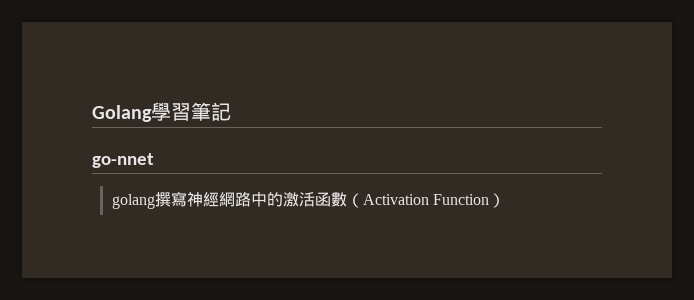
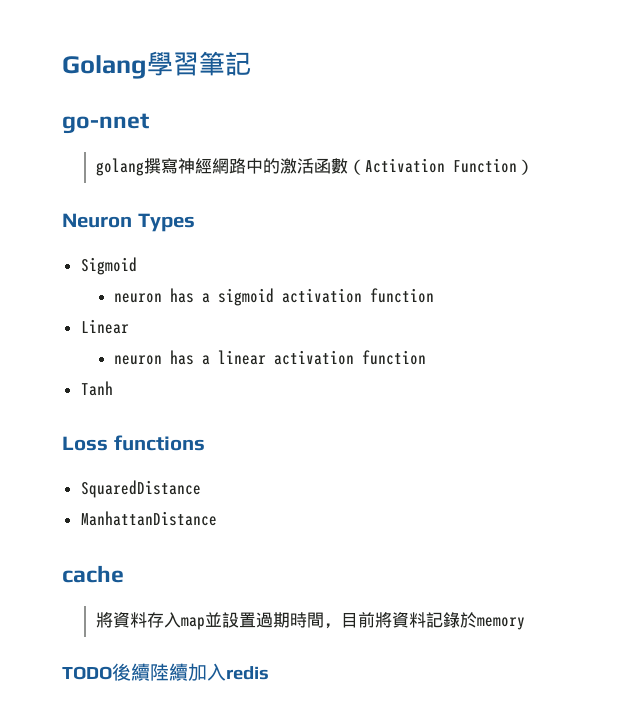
(505, 200) none -> [62,213,195,232] [80,257,137,275] [114,288,435,306] [80,319,129,334] [114,350,427,365] [80,381,113,396] [62,435,205,451] [80,480,201,498] [80,511,217,526] [62,565,124,583] [95,612,525,630] [62,663,269,681] // Neuron Types // Sigmoid // neuron has a sigmoid activation function // Linear // neuron has a linear activation function // Tanh // Loss functions // SquaredDistance // ManhattanDistance // cache // 將資料存入map並設置過期時間，目前將資料記錄於memory // TODO後續陸續加入redis

